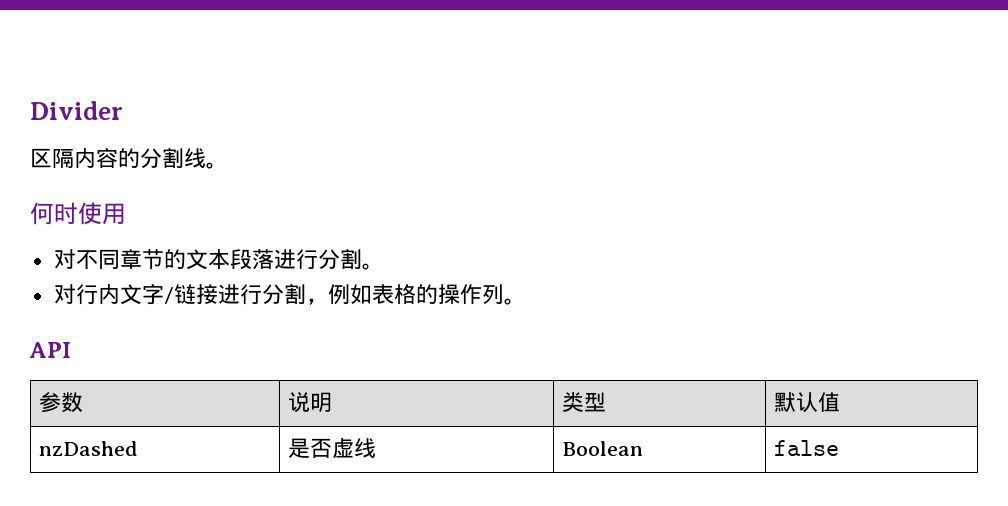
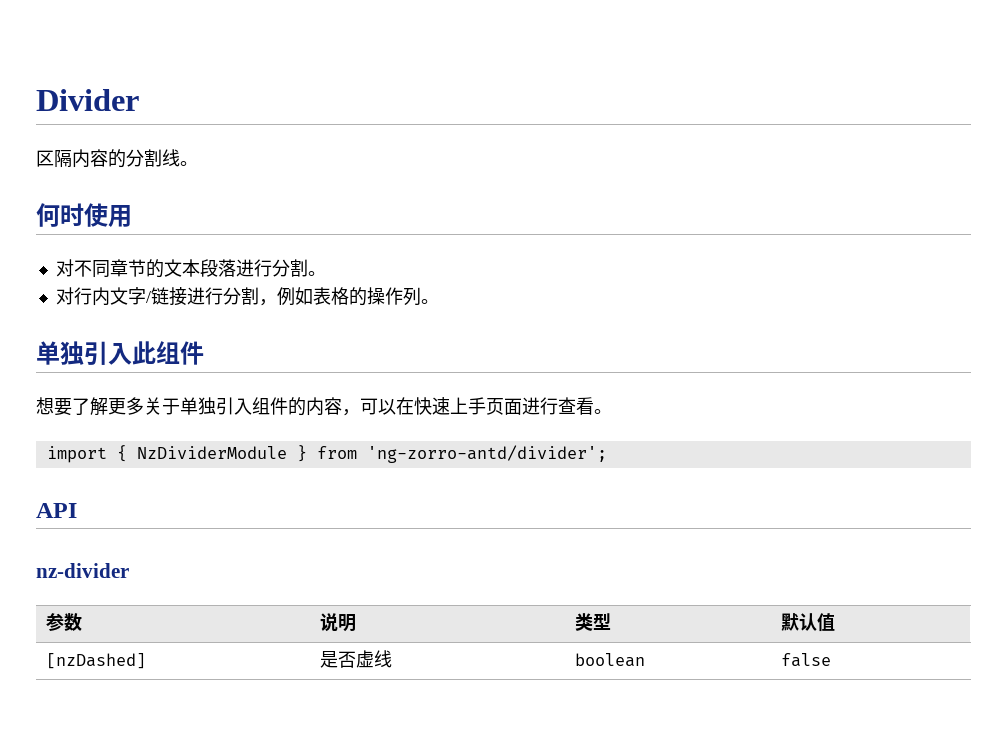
(526, 301) none -> [36,341,204,365] [36,397,612,416] [46,445,607,463] // 单独引入此组件 // 想要了解更多关于单独引入组件的内容，可以在快速上手页面进行查看。 // import { NzDividerModule } from 'ng-zorro-antd/divider';
(71, 350) none -> [36,563,129,578] // nz-divider
[39,441,139,456] nzDashed -> [45,653,146,669] [nzDashed]
[562,441,644,456] Boolean -> [574,653,645,667] boolean

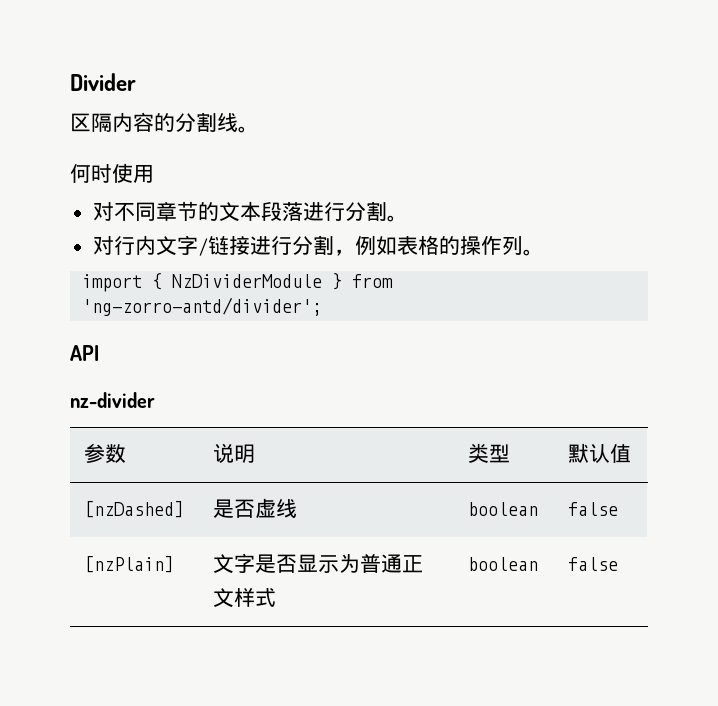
[36,341,204,365] [36,397,612,416] // 单独引入此组件 // 想要了解更多关于单独引入组件的内容，可以在快速上手页面进行查看。 -> (544, 252) none
(831, 660) none -> [84,556,175,573] [213,553,424,574] [213,588,277,608] [468,557,539,571] [568,557,619,571] // [nzPlain] | 文字是否显示为普通正文样式 | boolean | false

